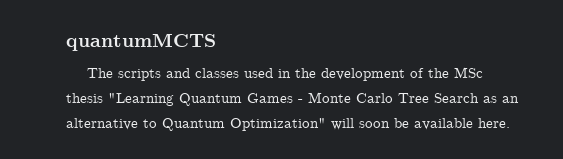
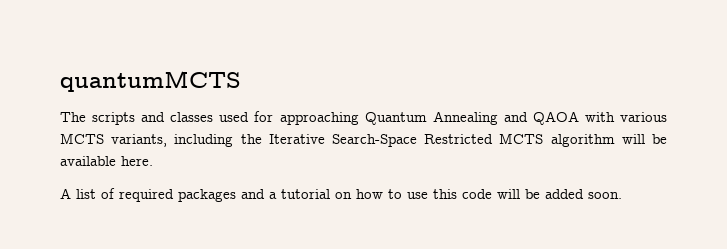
[277,67,483,81] [66,92,519,106] [66,118,510,131] in the development of the MSc thesis "Learning Quantum Games - Monte Carlo Tree Search as an alternative to Quantum Optimization" will soon be available here. -> [254,111,667,125] [60,133,667,147] [60,156,153,166] [60,188,622,202] for approaching Quantum Annealing and QAOA with various MCTS variants, including the Iterative Search-Space Restricted MCTS algorithm will be available here. // A list of required packages and a tutorial on how to use this code will be added soon.

